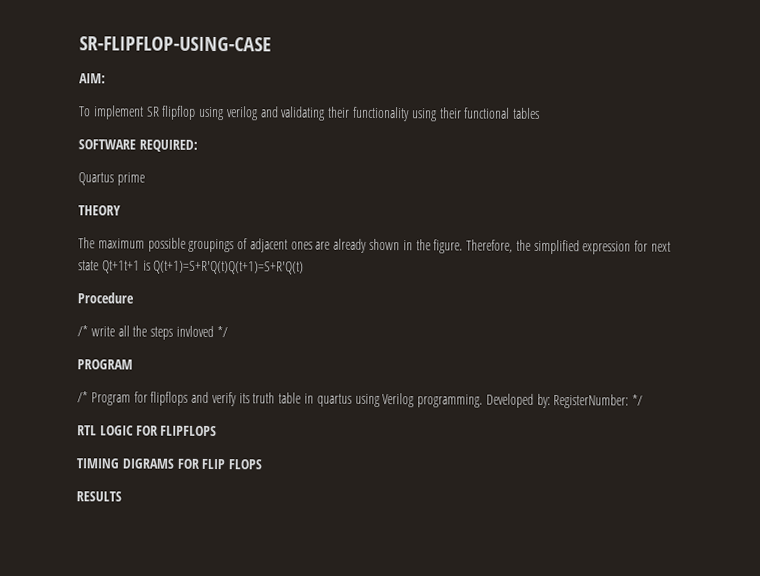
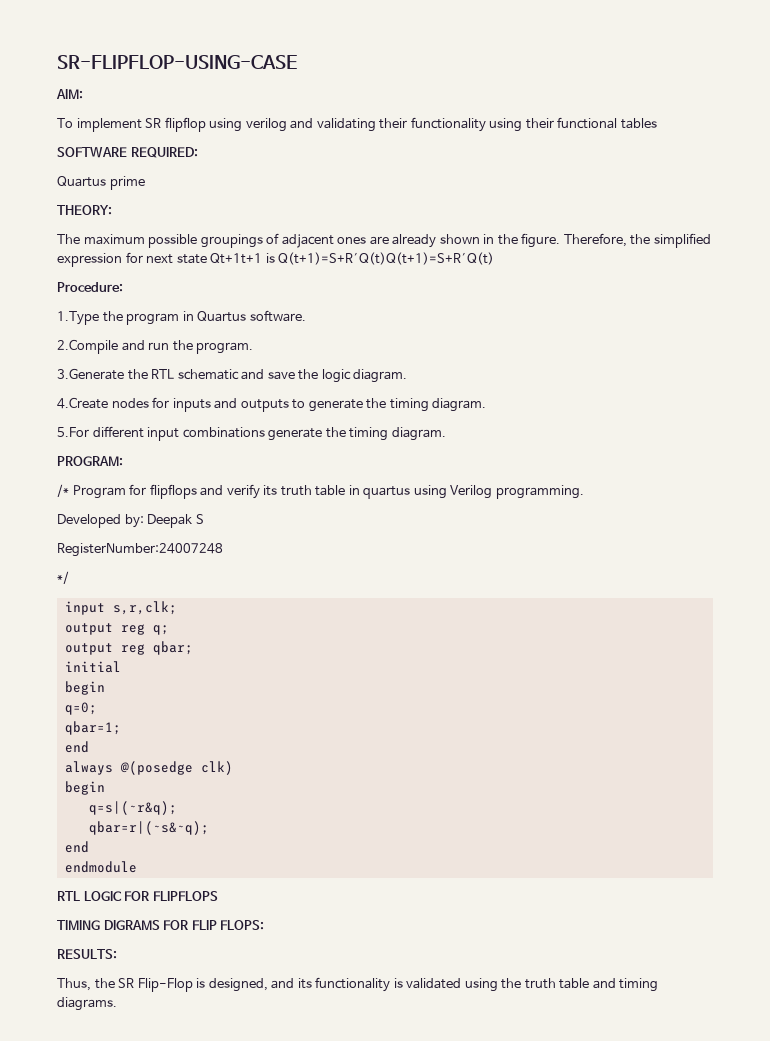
[78,205,121,216] THEORY -> [57,205,112,215] THEORY:
[77,292,134,304] [77,325,228,340] [77,359,133,370] Procedure // /* write all the steps invloved */ // PROGRAM -> [57,282,123,292] [57,310,306,325] [57,339,254,354] [57,368,408,383] [57,397,487,412] [57,426,446,441] [57,456,123,466] Procedure: // 1.Type the program in Quartus software. // 2.Compile and run the program. // 3.Generate the RTL schematic and save the logic diagram. // 4.Create nodes for inputs and outputs to generate the timing diagram. // 5.For different input combinations generate the timing diagram. // PROGRAM:
(484, 401) none -> (584, 492) //
[553,394,644,409] RegisterNumber: */ -> [147,514,204,528] [57,543,223,557] [57,571,69,584] [64,601,177,615] [64,623,169,635] [64,641,193,655] [64,661,121,673] [64,681,105,695] [64,702,97,715] [64,721,121,735] [64,741,89,753] [64,761,233,775] [64,781,105,795] [88,801,177,815] [88,821,209,835] [64,841,89,853] [64,861,137,873] Deepak S // RegisterNumber:24007248 // */ // input s,r,clk; // output reg q; // output reg qbar; // initial // begin // q=0; // qbar=1; // end // always @(posedge clk) // begin // q=s|(~r&q); // qbar=r|(~s&~q); // end // endmodule
[228,459,263,470] [76,491,122,502] FLOPS // RESULTS -> [220,920,265,930] [57,949,117,959] [57,977,659,992] [57,997,117,1011] FLOPS: // RESULTS: // Thus, the SR Flip-Flop is designed, and its functionality is validated using the truth table and timing diagrams.

